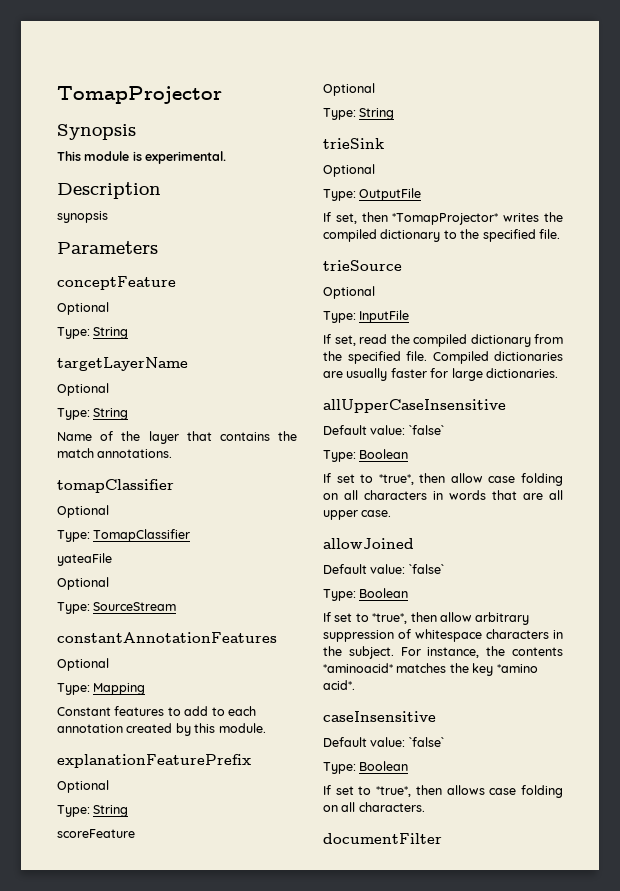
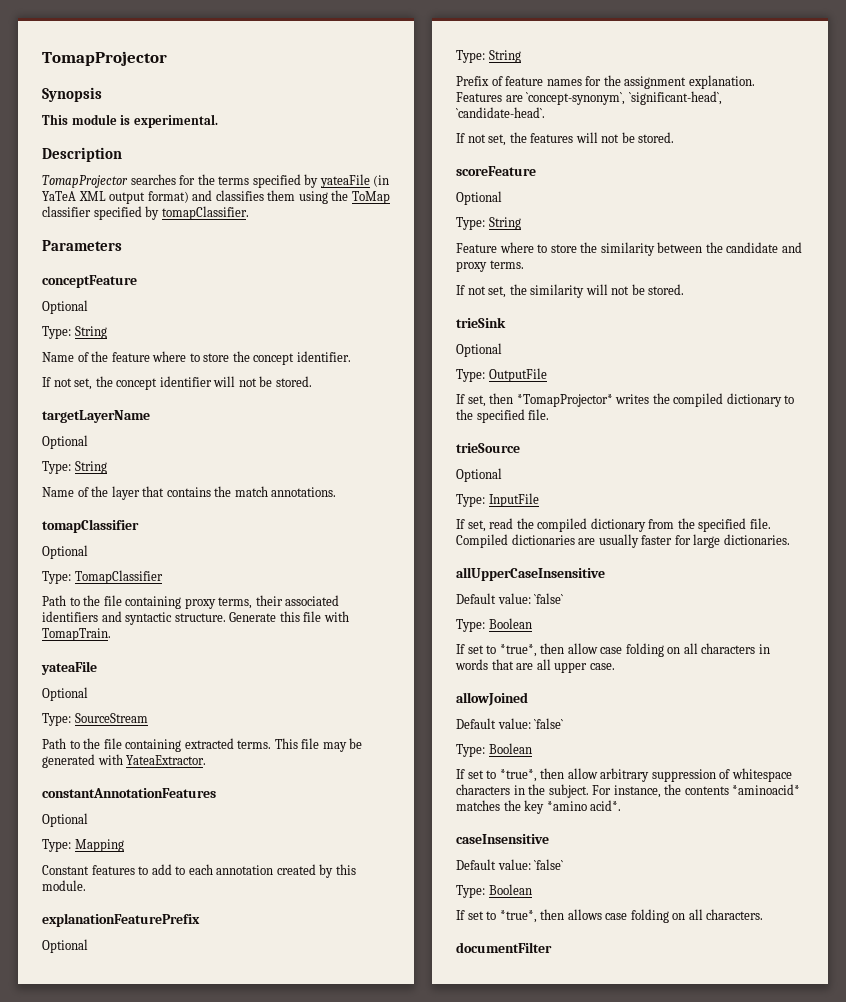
[57,211,108,223] synopsis -> [42,174,390,188] [42,190,390,204] [42,206,249,220] TomapProjector searches for the terms specified by yateaFile (in YaTeA XML output format) and classifies them using the ToMap classifier specified by tomapClassifier.
(129, 333) none -> [42,351,351,365] [42,376,312,390] // Name of the feature where to store the concept identifier. // If not set, the concept identifier will not be stored.
[57,553,112,566] [57,577,109,590] [57,602,177,614] yateaFile // Optional // Type: SourceStream -> [42,595,340,609] [42,611,349,625] [42,628,111,641] [41,661,97,675] [42,687,88,701] [42,713,148,726] [42,738,363,752] [42,754,207,768] Path to the file containing proxy terms, their associated identifiers and syntactic structure. Generate this file with TomapTrain. // yateaFile // Optional // Type: SourceStream // Path to the file containing extracted terms. This file may be generated with YateaExtractor.
[57,829,135,838] [323,83,375,96] [323,108,395,120] scoreFeature // Optional // Type: String -> [456,75,755,89] [456,91,722,105] [456,107,545,118] [456,132,675,146] [456,166,536,176] [456,191,502,205] [456,217,521,230] [456,242,802,256] [456,260,524,272] [456,284,685,298] Prefix of feature names for the assignment explanation. Features are `concept-synonym`, `significant-head`, `candidate-head`. // If not set, the features will not be stored. // scoreFeature // Optional // Type: String // Feature where to store the similarity between the candidate and proxy terms. // If not set, the similarity will not be stored.

